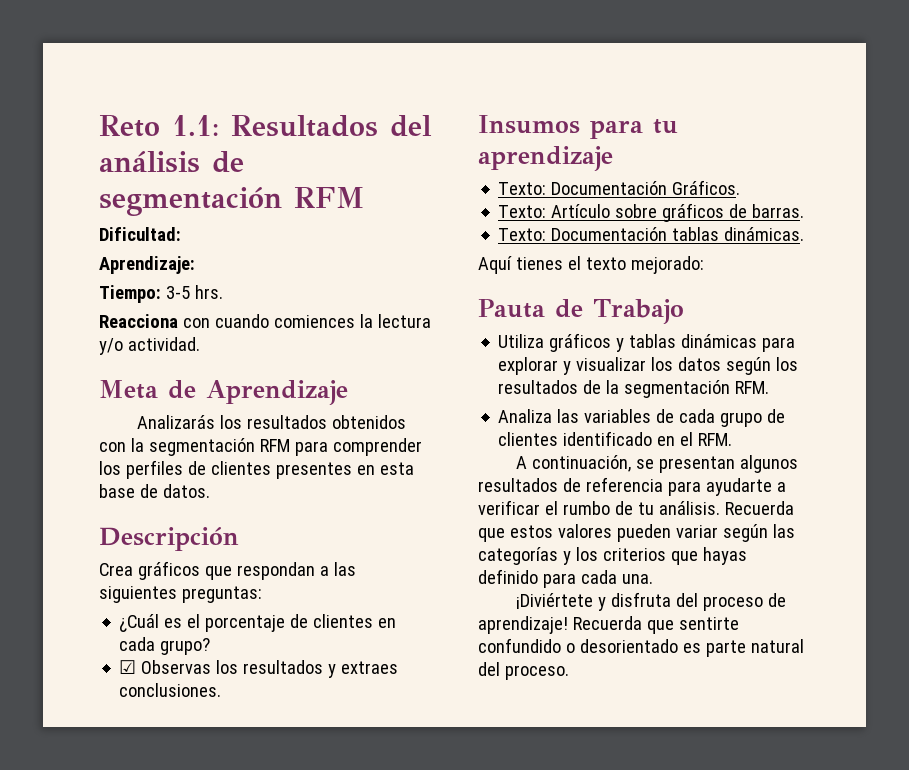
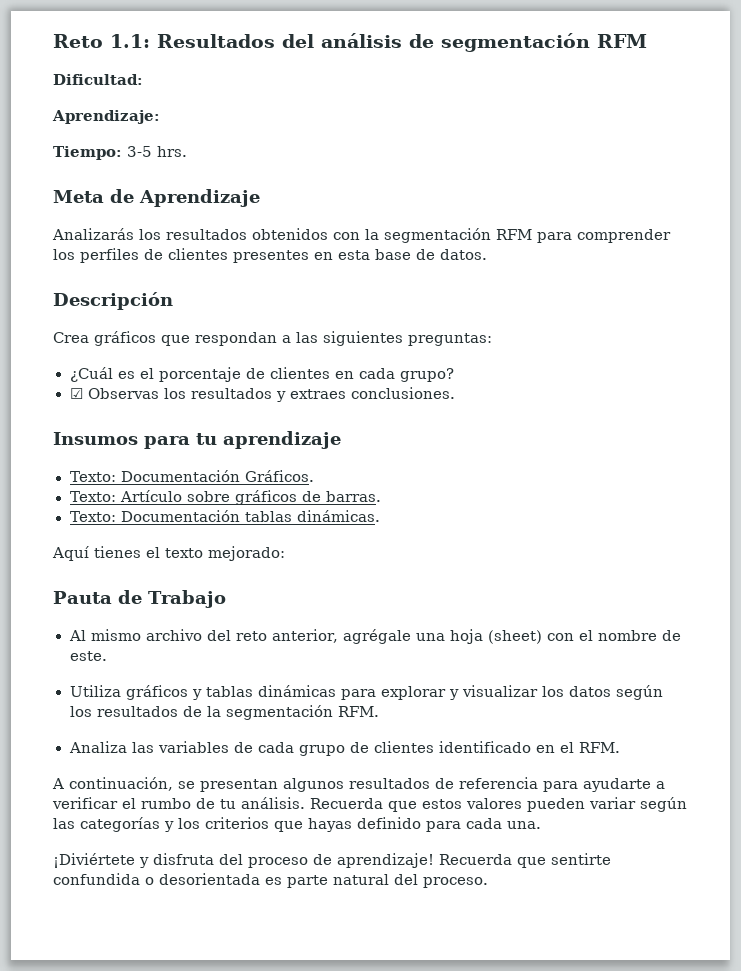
[99,314,431,328] [99,337,200,355] // Reacciona con cuando comiences la lectura y/o actividad. -> (187, 151) none
(684, 311) none -> [68,629,682,644] [69,651,107,661] // Al mismo archivo del reto anterior, agrégale una hoja (sheet) con el nombre de este.
[478,638,678,653] confundido o desorientado -> [53,873,260,885] confundida o desorientada

